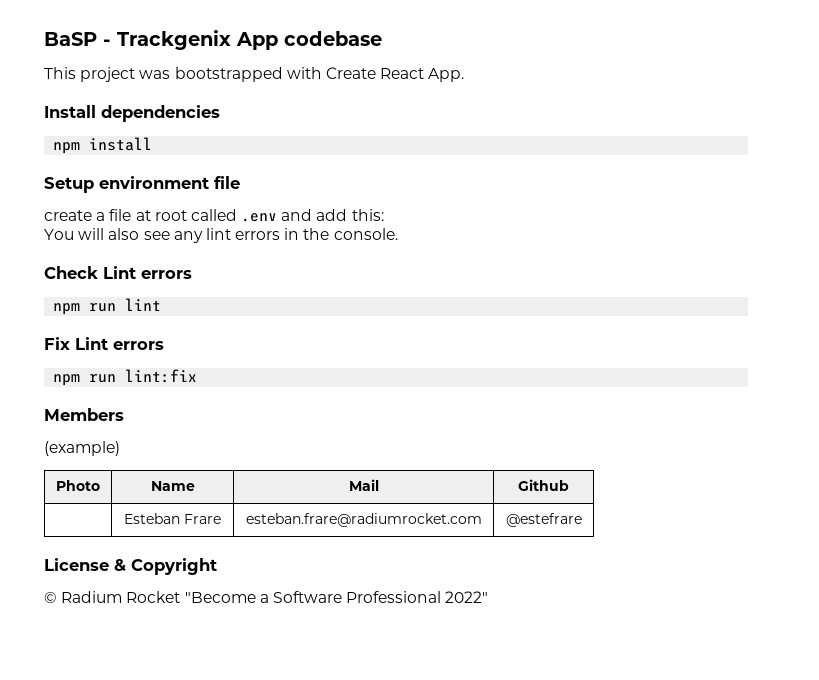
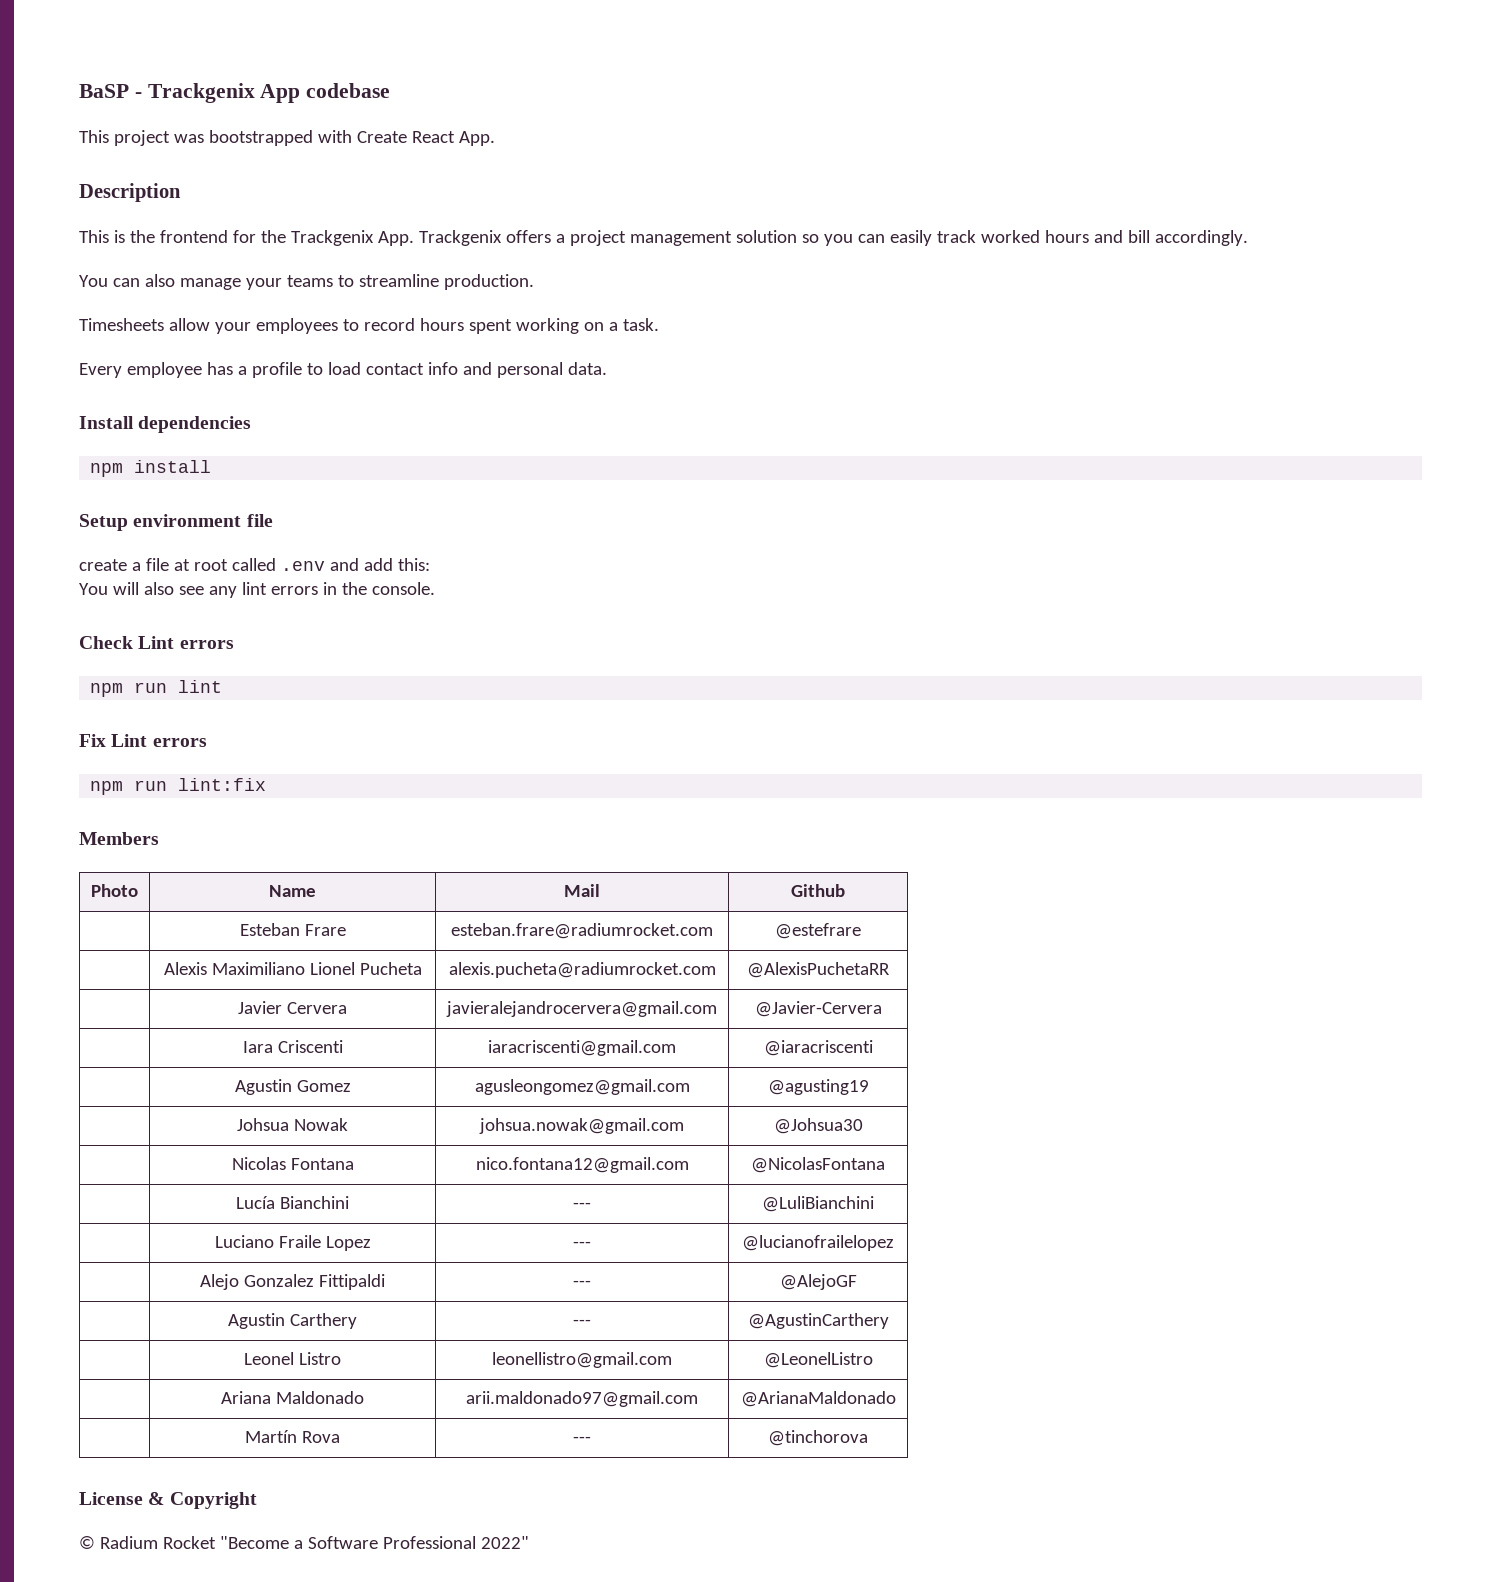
(465, 75) none -> [79,183,181,202] [79,230,1248,246] [79,274,534,290] [79,318,659,334] [79,362,607,378] // Description // This is the frontend for the Trackgenix App. Trackgenix offers a project management solution so you can easily track worked hours and bill accordingly. // You can also manage your teams to streamline production. // Timesheets allow your employees to record hours spent working on a task. // Every employee has a profile to load contact info and personal data.
[44,441,120,456] // (example) -> (159, 838) none
(582, 520) none -> [163,962,422,975] [448,962,716,978] [747,962,891,978] [238,1001,347,1014] [446,1001,717,1017] [754,1001,882,1017] [242,1040,343,1053] [488,1040,676,1056] [763,1040,873,1056] [234,1079,351,1095] [474,1079,690,1095] [767,1079,869,1095] [237,1118,348,1131] [479,1118,684,1134] [773,1118,863,1134] [231,1157,354,1170] [475,1157,689,1173] [751,1157,886,1173] [236,1196,349,1209] [573,1202,591,1209] [762,1196,875,1212] [214,1235,371,1251] [573,1241,591,1248] [742,1235,895,1251] [200,1274,385,1290] [573,1280,591,1287] [779,1274,857,1290] [228,1313,357,1329] [573,1319,591,1326] [747,1313,889,1329] [244,1352,341,1365] [492,1352,672,1368] [763,1352,873,1368] [221,1391,364,1404] [466,1391,698,1407] [740,1391,896,1407] [245,1430,340,1443] [573,1436,591,1443] [768,1430,869,1446] // | Alexis Maximiliano Lionel Pucheta | alexis.pucheta@radiumrocket.com | @AlexisPuchetaRR // | Javier Cervera | javieralejandrocervera@gmail.com | @Javier-Cervera // | Iara Criscenti | iaracriscenti@gmail.com | @iaracriscenti // | Agustin Gomez | agusleongomez@gmail.com | @agusting19 // | Johsua Nowak | johsua.nowak@gmail.com | @Johsua30 // | Nicolas Fontana | nico.fontana12@gmail.com | @NicolasFontana // | Lucía Bianchini | --- | @LuliBianchini // | Luciano Fraile Lopez | --- | @lucianofrailelopez // | Alejo Gonzalez Fittipaldi | --- | @AlejoGF // | Agustin Carthery | --- | @AgustinCarthery // | Leonel Listro | leonellistro@gmail.com | @LeonelListro // | Ariana Maldonado | arii.maldonado97@gmail.com | @ArianaMaldonado // | Martín Rova | --- | @tinchorova

